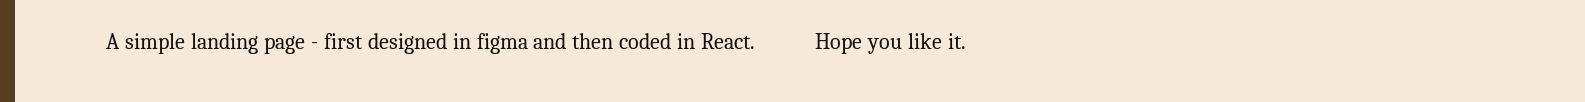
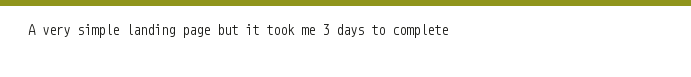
(120, 41) none -> [42,26,70,37] very
[310,33,966,54] - first designed in figma and then coded in React. Hope you like it. -> [217,24,448,38] but it took me 3 days to complete

